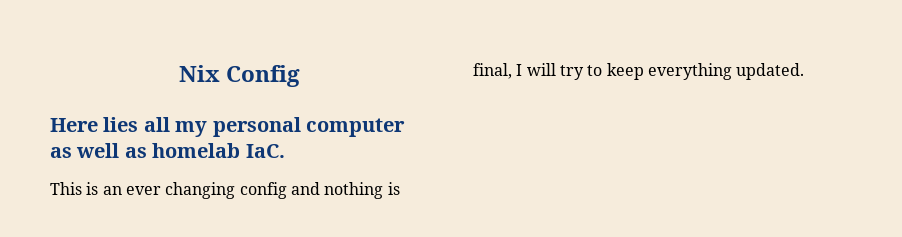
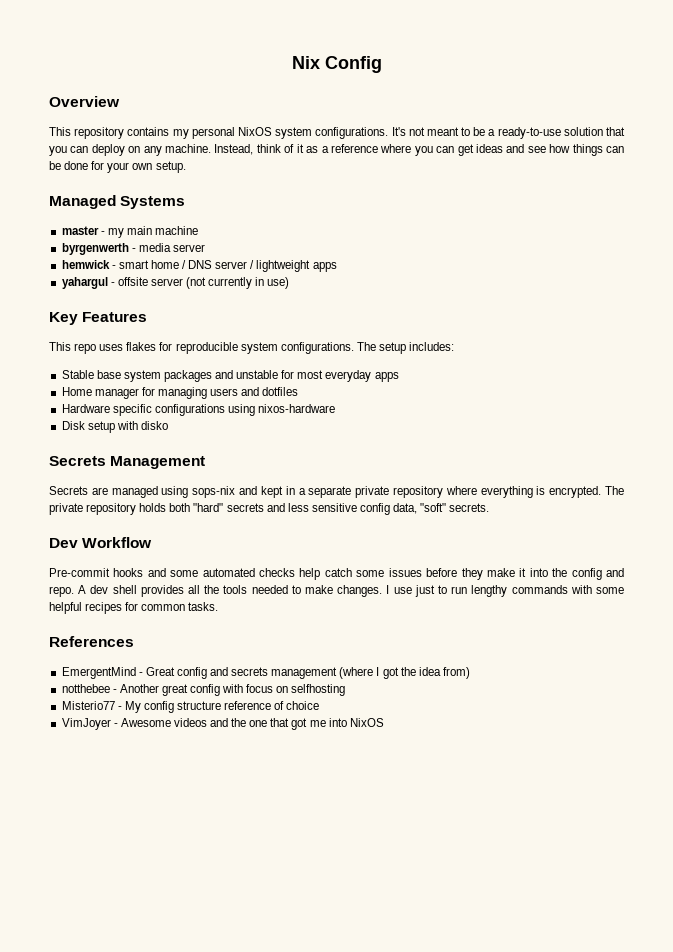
[50,117,405,137] [50,143,285,158] [50,182,400,199] [473,63,805,80] Here lies all my personal computer as well as homelab IaC. // This is an ever changing config and nothing is final, I will try to keep everything updated. -> [49,96,120,107] [49,127,625,139] [49,144,625,156] [49,161,186,173] [49,195,186,209] [61,226,199,238] [61,243,205,255] [61,260,337,272] [61,277,290,289] [49,312,148,325] [49,342,455,354] [61,370,399,382] [61,387,299,399] [61,404,336,416] [61,421,168,433] [49,456,206,469] [49,486,624,498] [49,503,490,515] [49,537,153,548] [49,568,625,580] [49,585,624,597] [49,602,219,614] [49,636,134,647] [61,667,470,679] [61,684,346,696] [61,701,320,713] [61,718,384,730] Overview // This repository contains my personal NixOS system configurations. It's not meant to be a ready-to-use solution that you can deploy on any machine. Instead, think of it as a reference where you can get ideas and see how things can be done for your own setup. // Managed Systems // master - my main machine // byrgenwerth - media server // hemwick - smart home / DNS server / lightweight apps // yahargul - offsite server (not currently in use) // Key Features // This repo uses flakes for reproducible system configurations. The setup includes: // Stable base system packages and unstable for most everyday apps // Home manager for managing users and dotfiles // Hardware specific configurations using nixos-hardware // Disk setup with disko // Secrets Management // Secrets are managed using sops-nix and kept in a separate private repository where everything is encrypted. The private repository holds both "hard" secrets and less sensitive config data, "soft" secrets. // Dev Workflow // Pre-commit hooks and some automated checks help catch some issues before they make it into the config and repo. A dev shell provides all the tools needed to make changes. I use just to run lengthy commands with some helpful recipes for common tasks. // References // EmergentMind - Great config and secrets management (where I got the idea from) // notthebee - Another great config with focus on selfhosting // Misterio77 - My config structure reference of choice // VimJoyer - Awesome videos and the one that got me into NixOS

